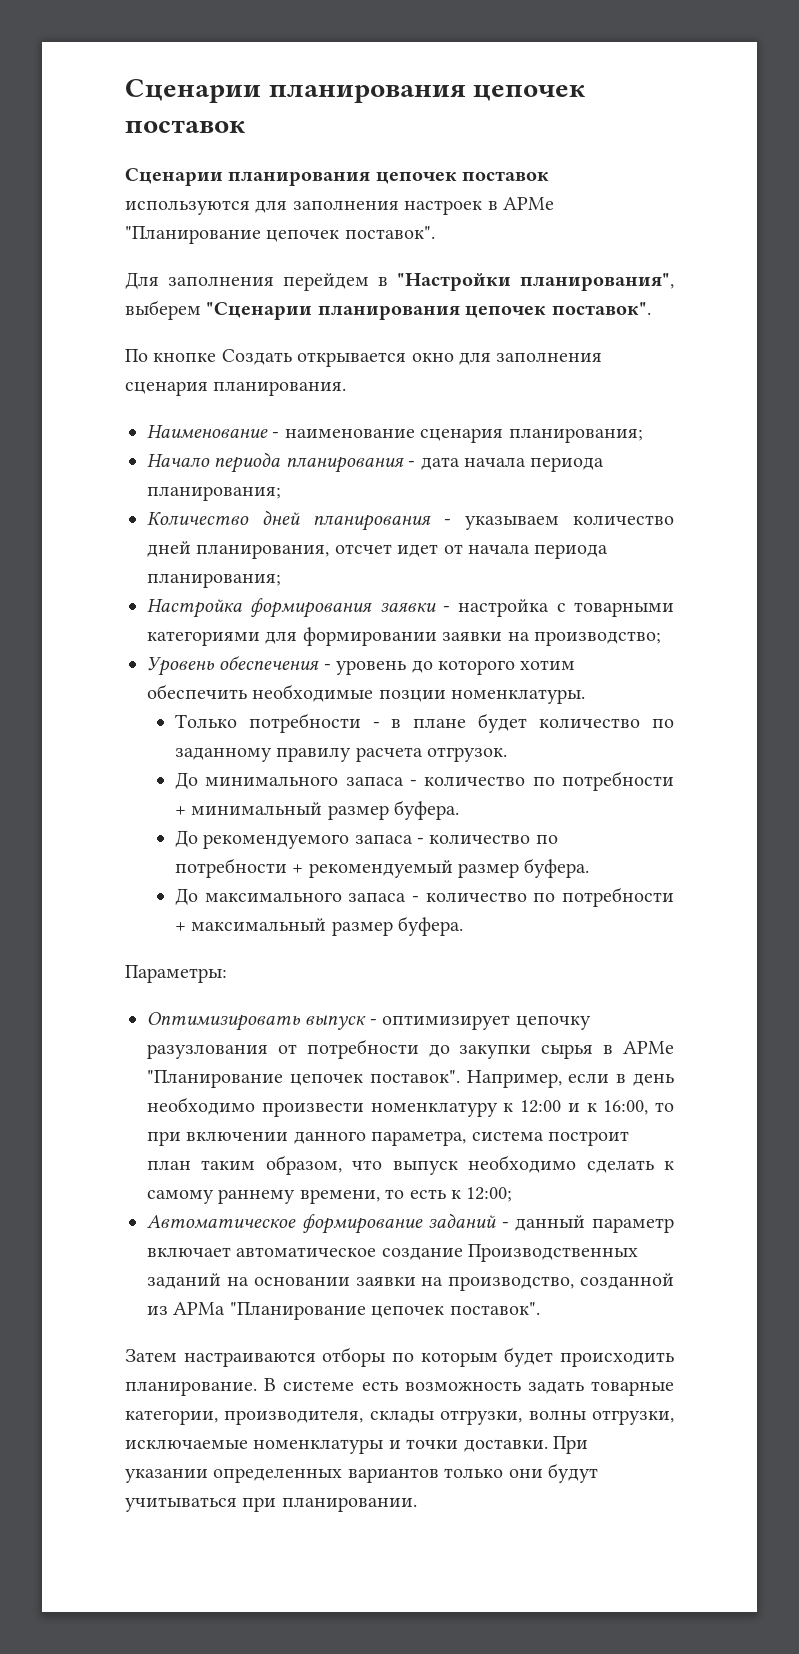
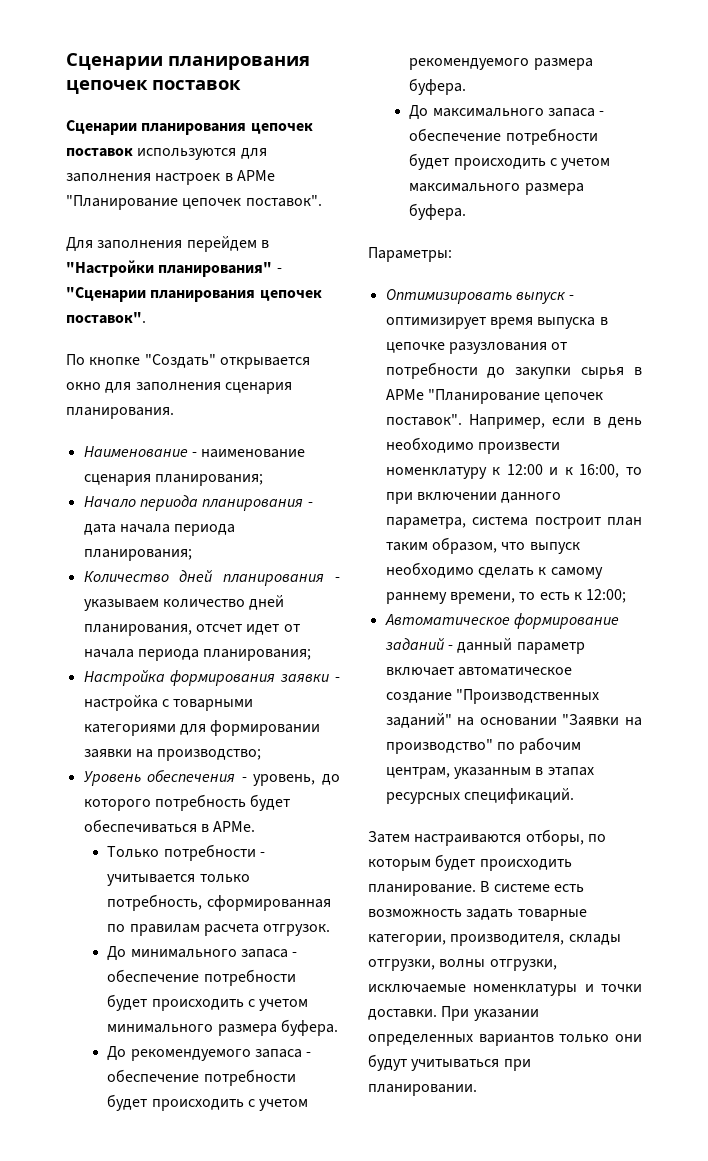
[520,273,674,291] [125,300,201,320] планирования", выберем -> [158,262,282,277] планирования" -
[221,349,292,365] Создать -> [144,354,216,368] "Создать"
[336,660,407,675] уровень -> [253,774,316,786] уровень,
[520,660,576,670] [147,684,586,704] [174,713,674,733] [174,747,352,762] хотим обеспечить необходимые позции номенклатуры. // Только потребности - в плане будет количество по заданному правилу -> [154,794,291,811] [83,819,256,833] [107,844,266,861] [107,874,250,886] [107,894,331,911] [107,924,200,936] потребность будет обеспечиваться в АРМе. // Только потребности - учитывается только потребность, сформированная по правилам
[424,771,674,791] [174,802,389,820] количество по потребности + минимальный размер -> [107,969,296,986] [107,994,309,1011] [107,1024,277,1036] обеспечение потребности будет происходить с учетом минимального размера
[429,834,558,844] [174,858,520,878] количество по потребности + рекомендуемый размер -> [107,1069,296,1086] [107,1094,309,1111] [409,58,593,70] обеспечение потребности будет происходить с учетом рекомендуемого размера
[425,887,674,907] [174,918,393,936] количество по потребности + максимальный размер -> [409,128,598,145] [409,153,611,170] [409,183,584,195] обеспечение потребности будет происходить с учетом максимального размера
[515,1016,591,1030] цепочку -> [489,317,608,329] [385,342,445,353] время выпуска в цепочке
[468,1244,639,1262] [147,1273,674,1291] [147,1302,540,1320] Производственных заданий на основании заявки на производство, созданной из АРМа "Планирование цепочек поставок". -> [455,689,599,704] [385,713,642,728] [385,737,582,754] [385,767,594,779] [385,788,574,804] "Производственных заданий" на основании "Заявки на производство" по рабочим центрам, указанным в этапах ресурсных спецификаций.
[322,1347,386,1367] отборы -> [525,829,584,846] отборы,

